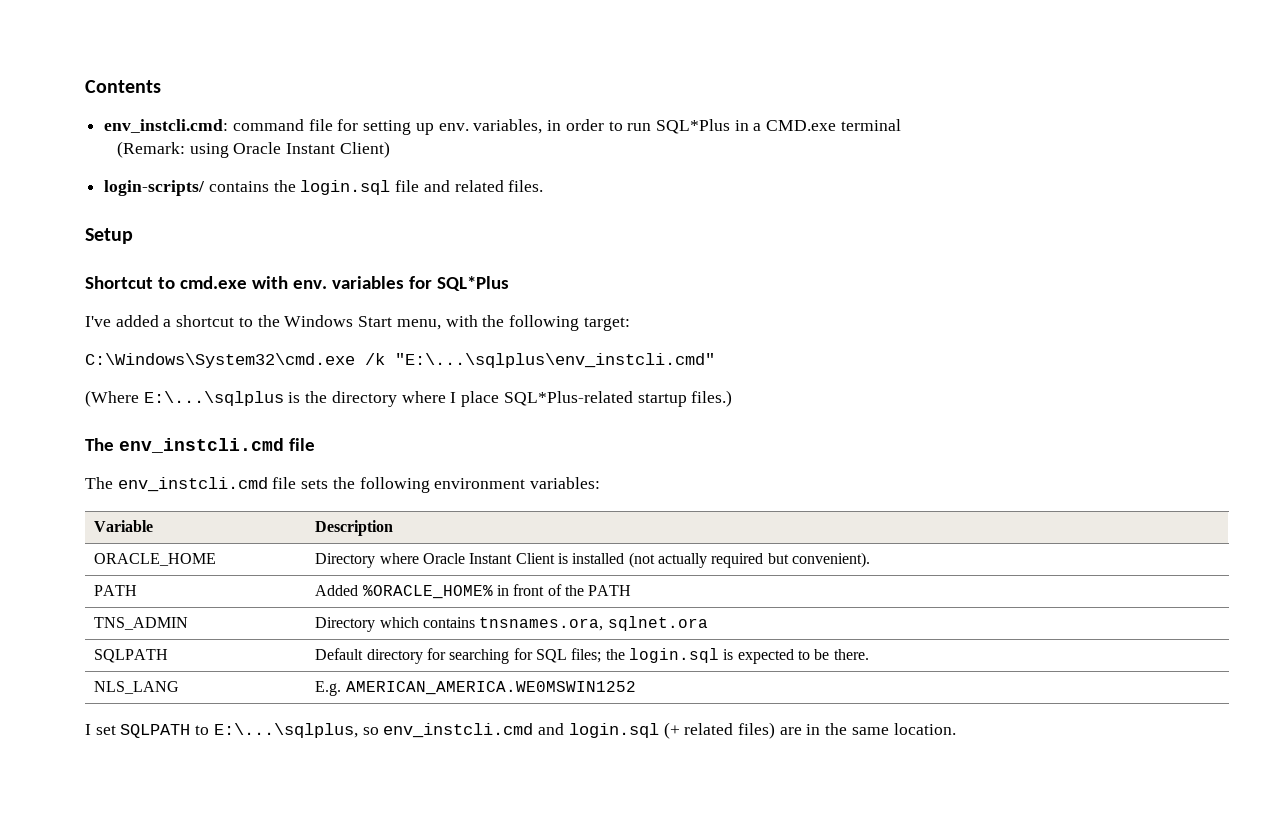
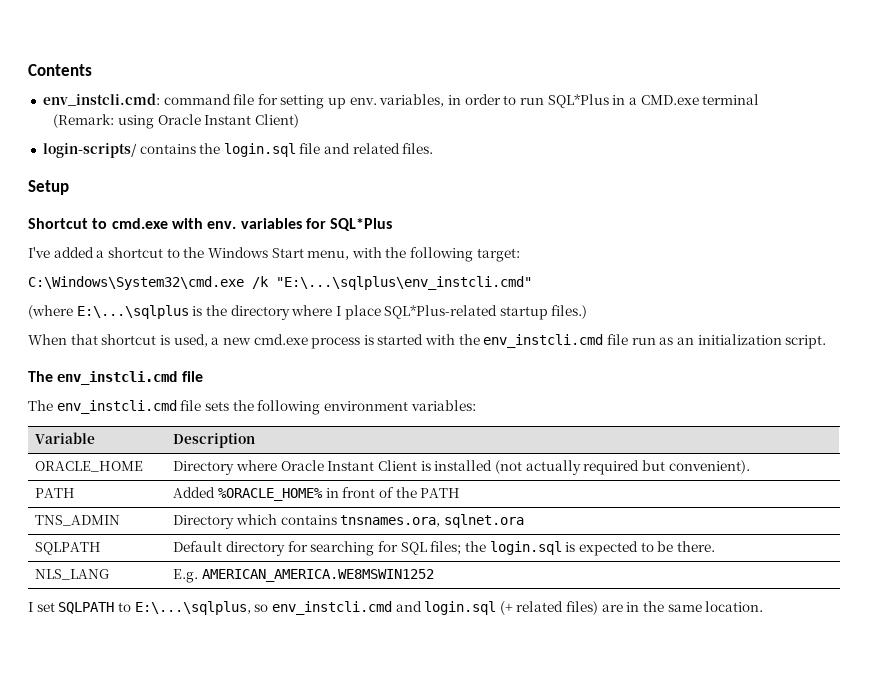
[85,390,139,407] (Where -> [28,305,73,319] (where
(733, 398) none -> [28,334,827,349] // When that shortcut is used, a new cmd.exe process is started with the env_instcli.cmd file run as an initialization script.
[345,681,636,695] AMERICAN_AMERICA.WE0MSWIN1252 -> [202,569,435,582] AMERICAN_AMERICA.WE8MSWIN1252

